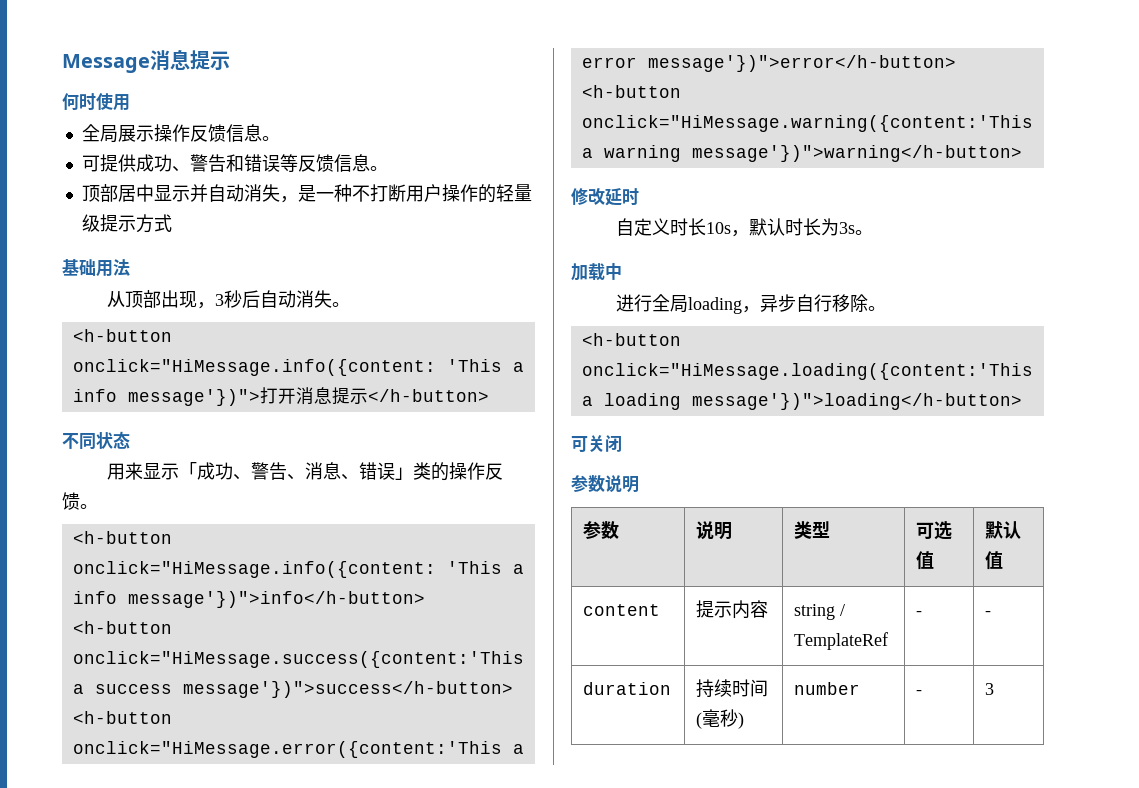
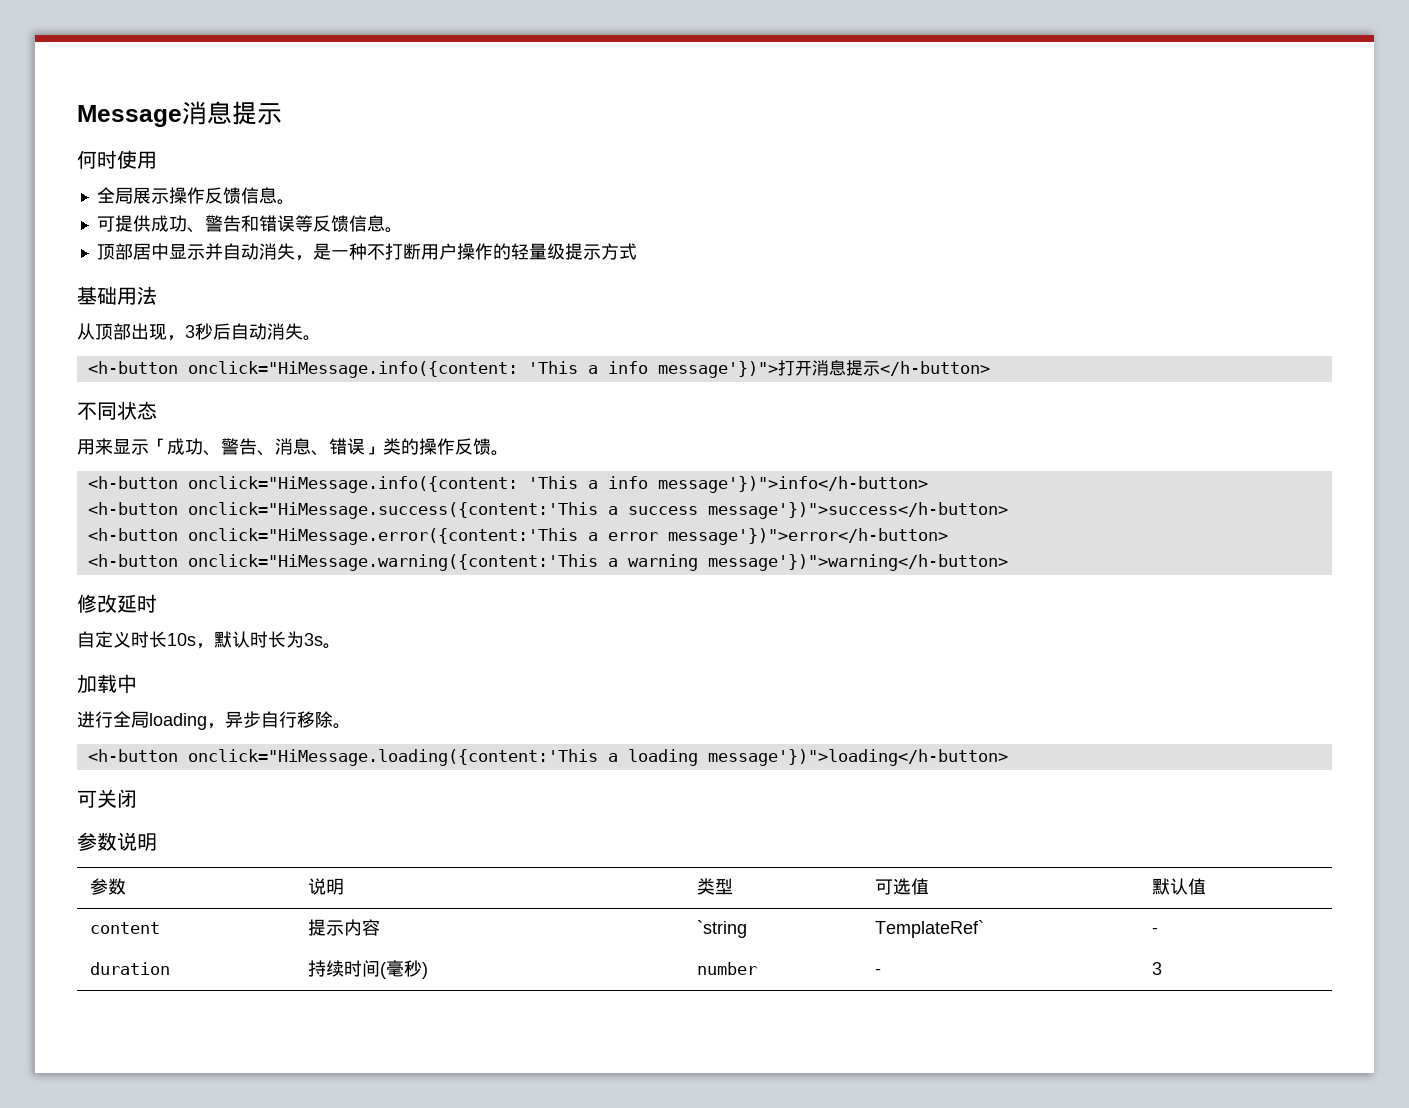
[794,604,846,620] [794,632,889,650] [916,611,923,616] string / TemplateRef | - -> [697,920,748,938] [875,920,985,938] `string | TemplateRef`

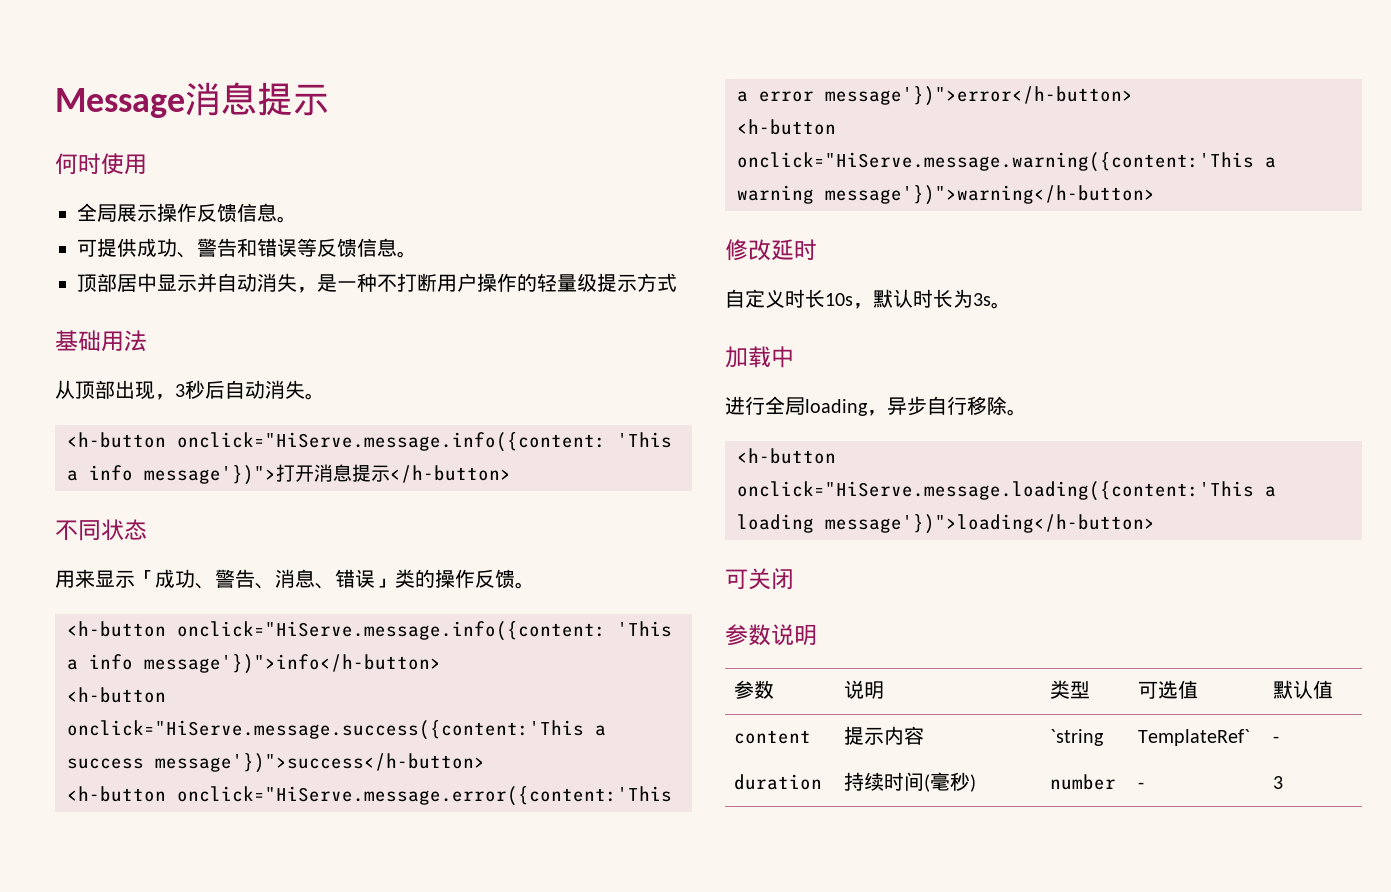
[187,361,518,378] onclick="HiMessage.info({content: -> [177,432,606,452] onclick="HiServe.message.info({content:
[187,476,518,493] onclick="HiMessage.info({content: -> [177,621,606,641] onclick="HiServe.message.info({content:
[187,502,598,519] onclick="HiMessage.success({content:'This -> [67,720,584,740] onclick="HiServe.message.success({content:'This
[187,528,578,545] onclick="HiMessage.error({content:'This -> [177,786,672,806] onclick="HiServe.message.error({content:'This
[187,554,598,571] onclick="HiMessage.warning({content:'This -> [737,152,1254,172] onclick="HiServe.message.warning({content:'This
[187,749,598,766] onclick="HiMessage.loading({content:'This -> [737,481,1254,501] onclick="HiServe.message.loading({content:'This

